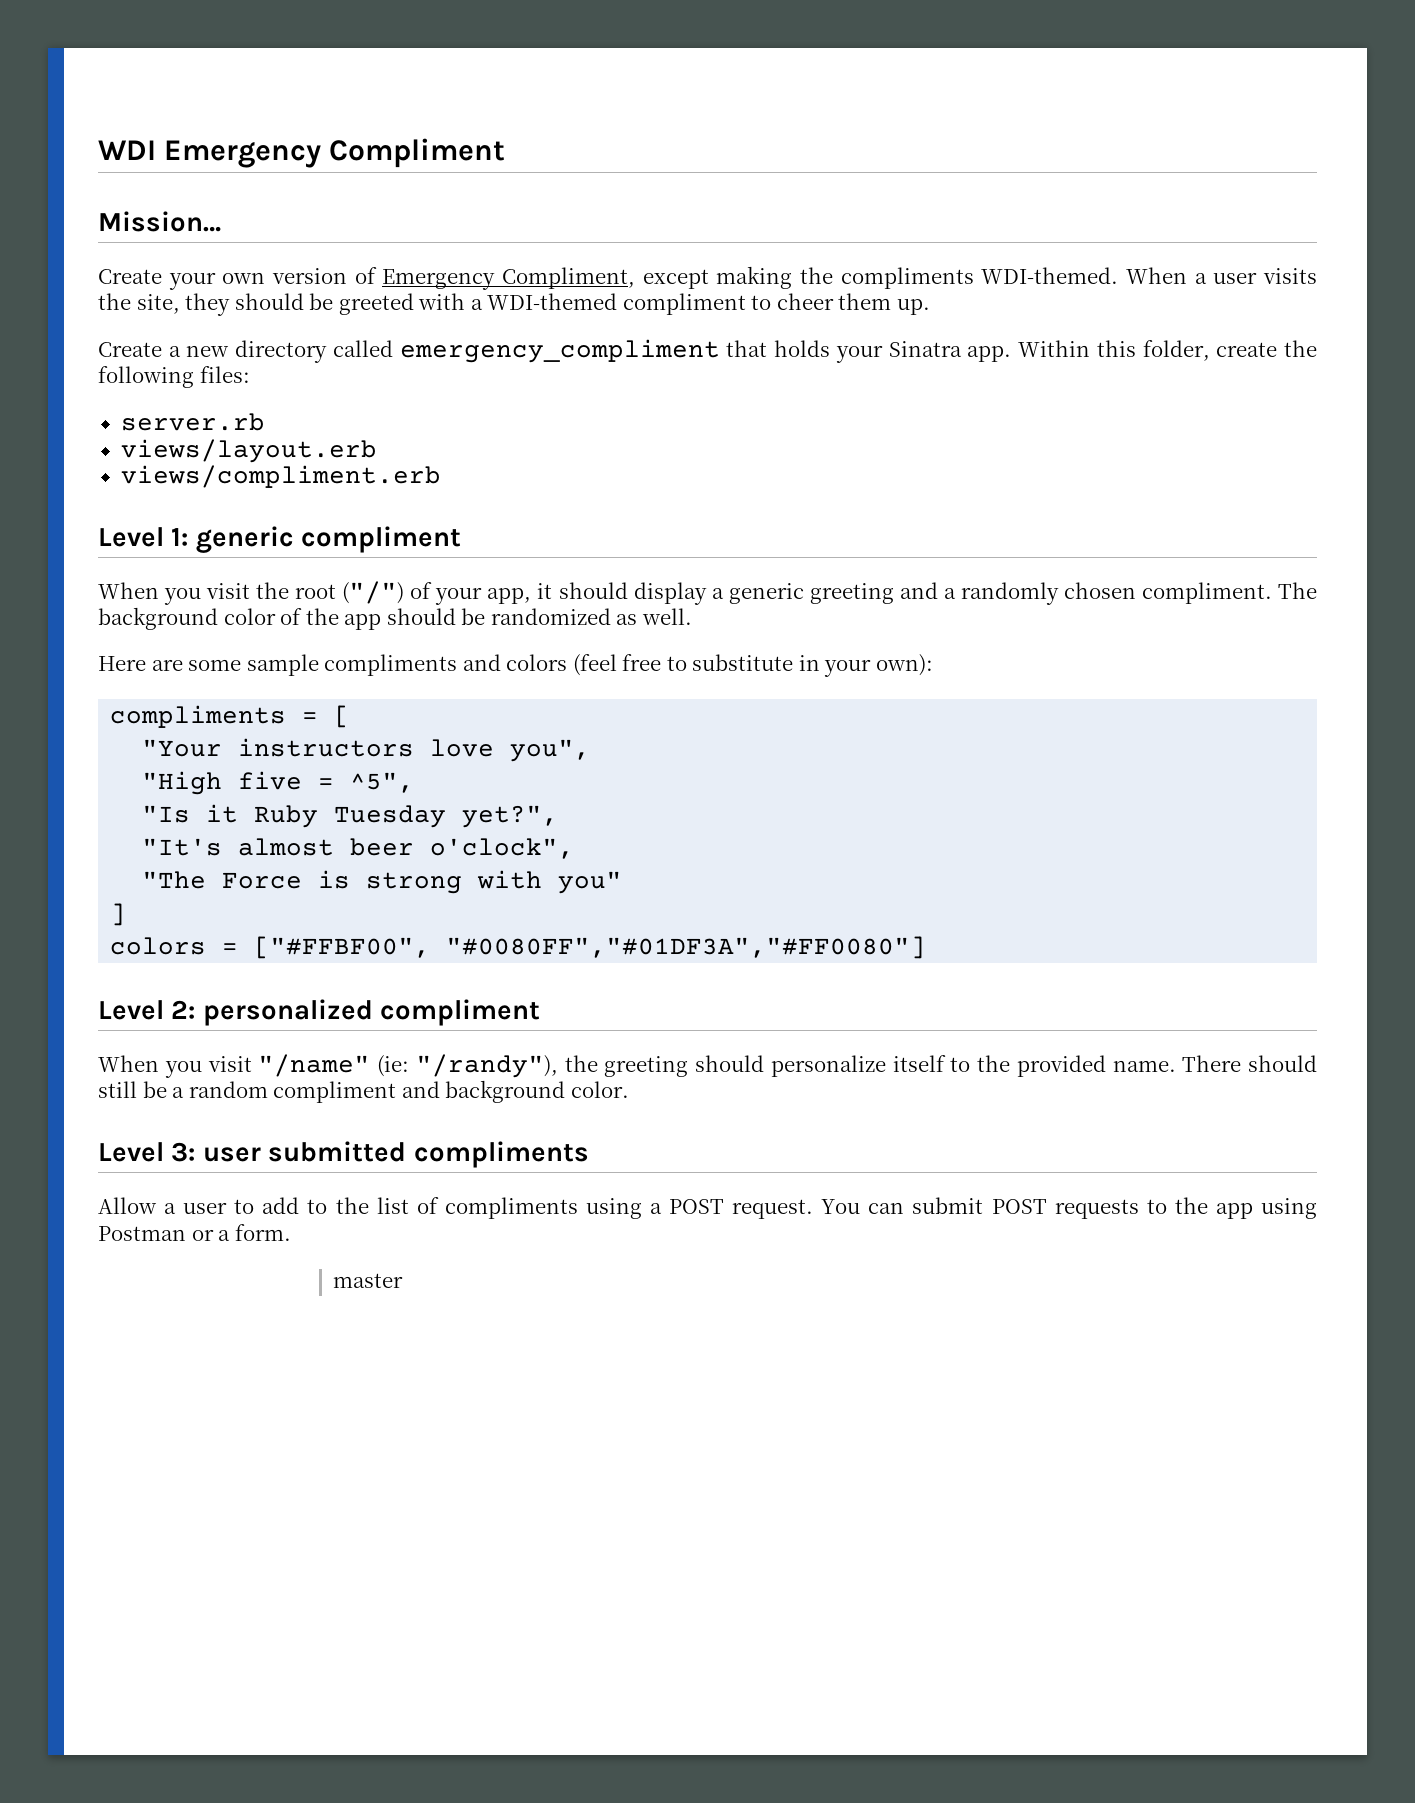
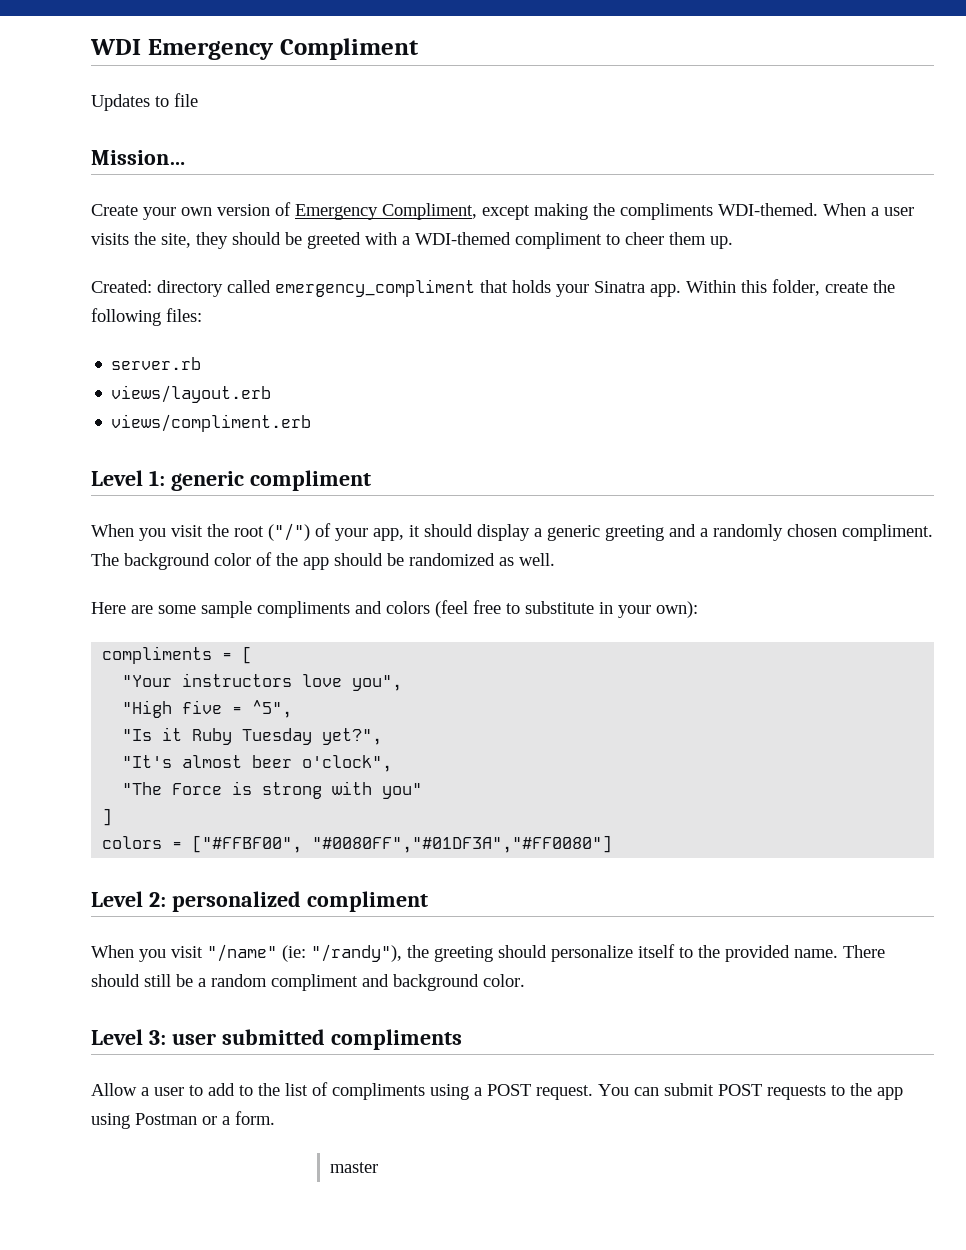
(506, 153) none -> [91,93,198,111] // Updates to file
[98,342,230,357] Create a new -> [91,280,152,293] Created:

